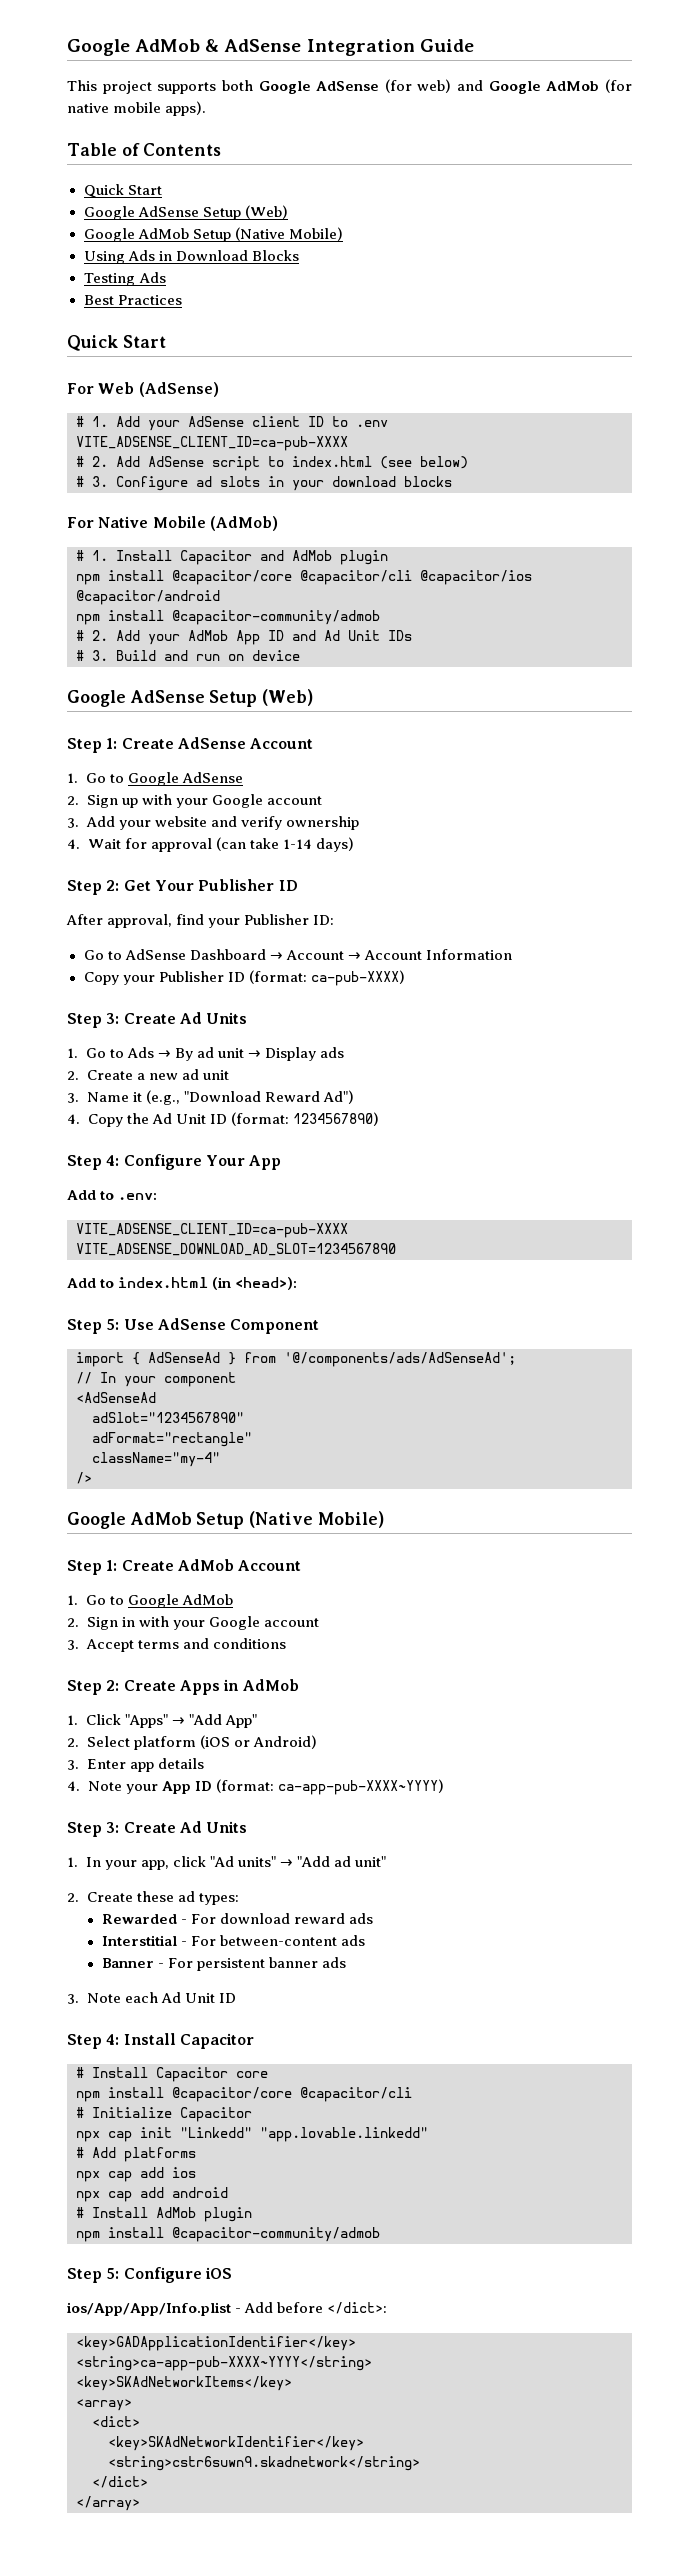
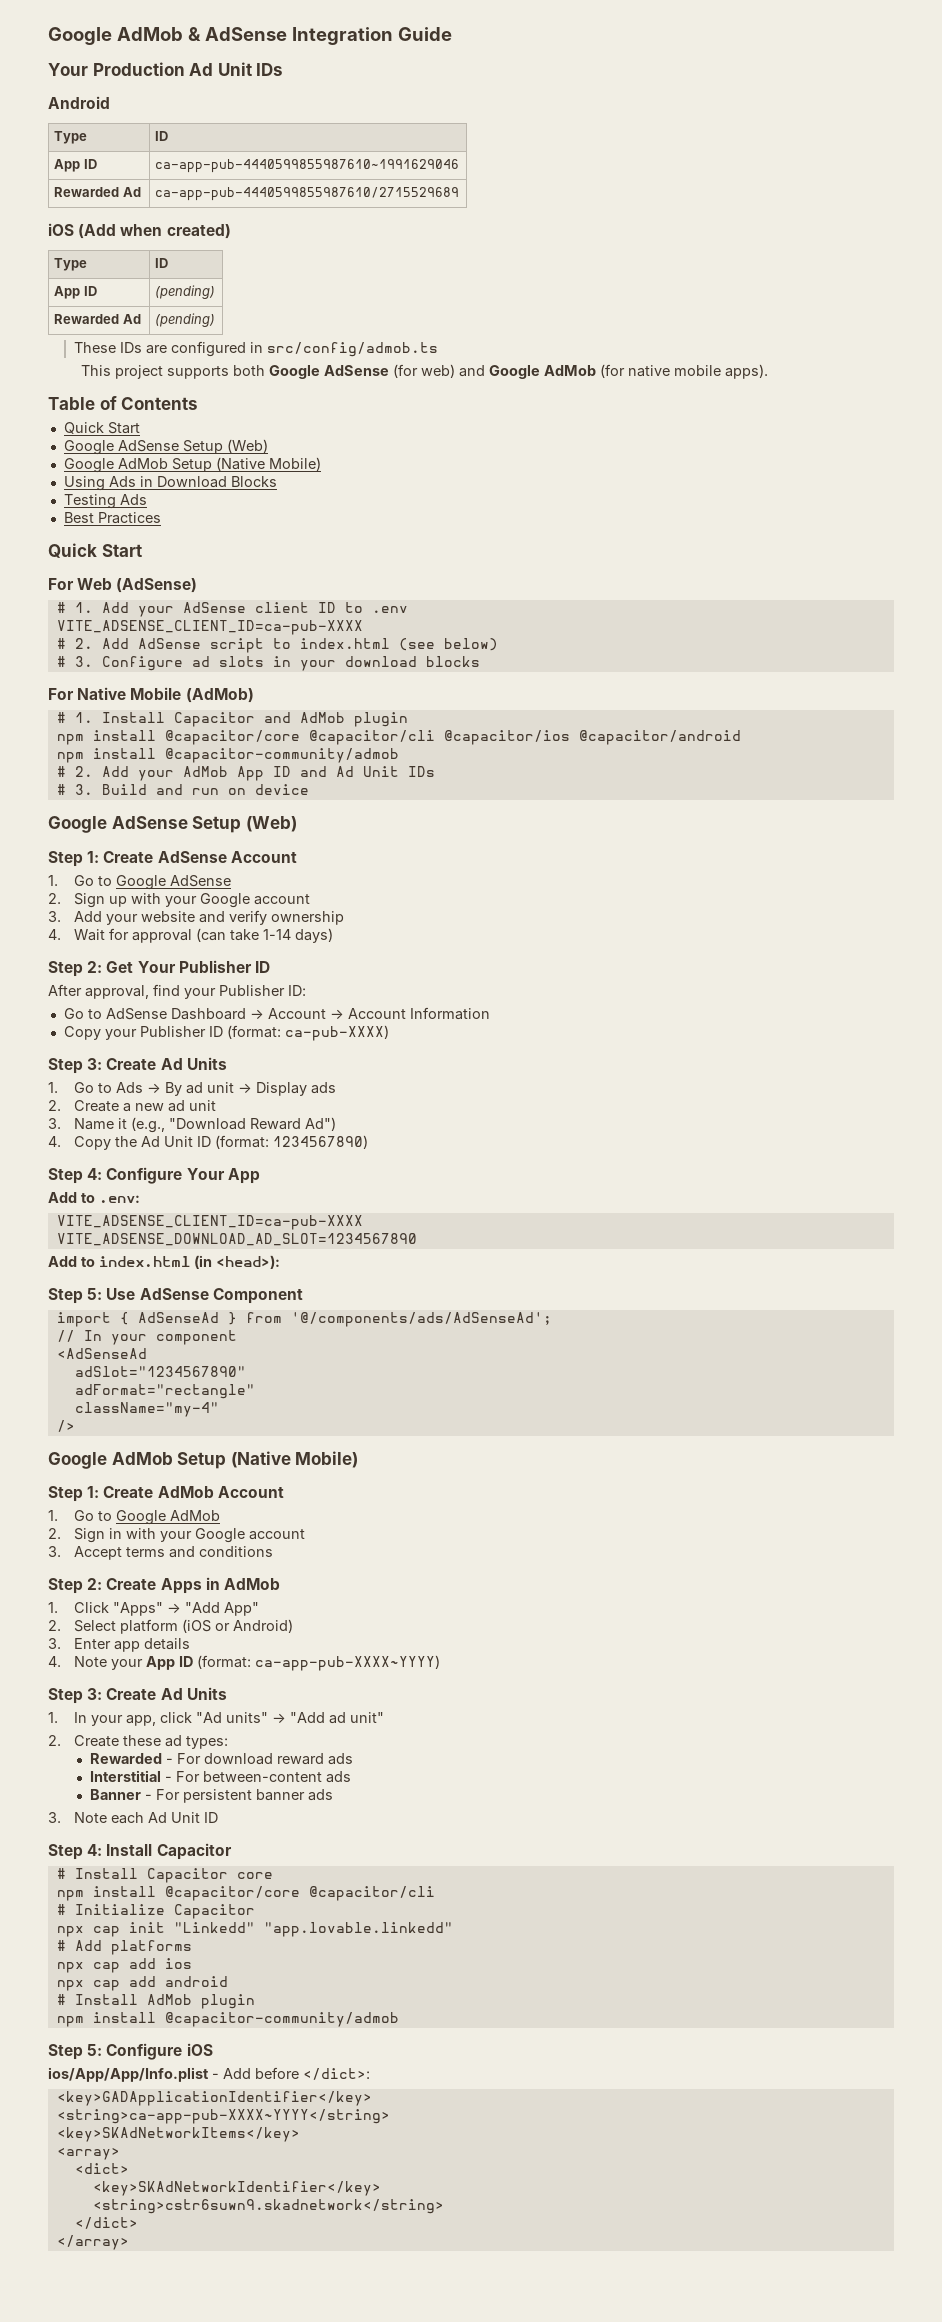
(474, 45) none -> [48,62,284,76] [48,96,110,109] [54,131,88,144] [155,131,169,141] [54,159,98,172] [155,159,460,173] [54,187,142,197] [155,187,460,201] [48,223,231,239] [54,258,88,271] [155,258,169,268] [54,286,98,299] [155,285,216,299] [54,314,142,324] [155,313,216,327] [74,341,439,357] // Your Production Ad Unit IDs // Android // Type | ID // App ID | ca-app-pub-4440599855987610~1991629046 // Rewarded Ad | ca-app-pub-4440599855987610/2715529689 // iOS (Add when created) // Type | ID // App ID | (pending) // Rewarded Ad | (pending) // These IDs are configured in src/config/admob.ts

